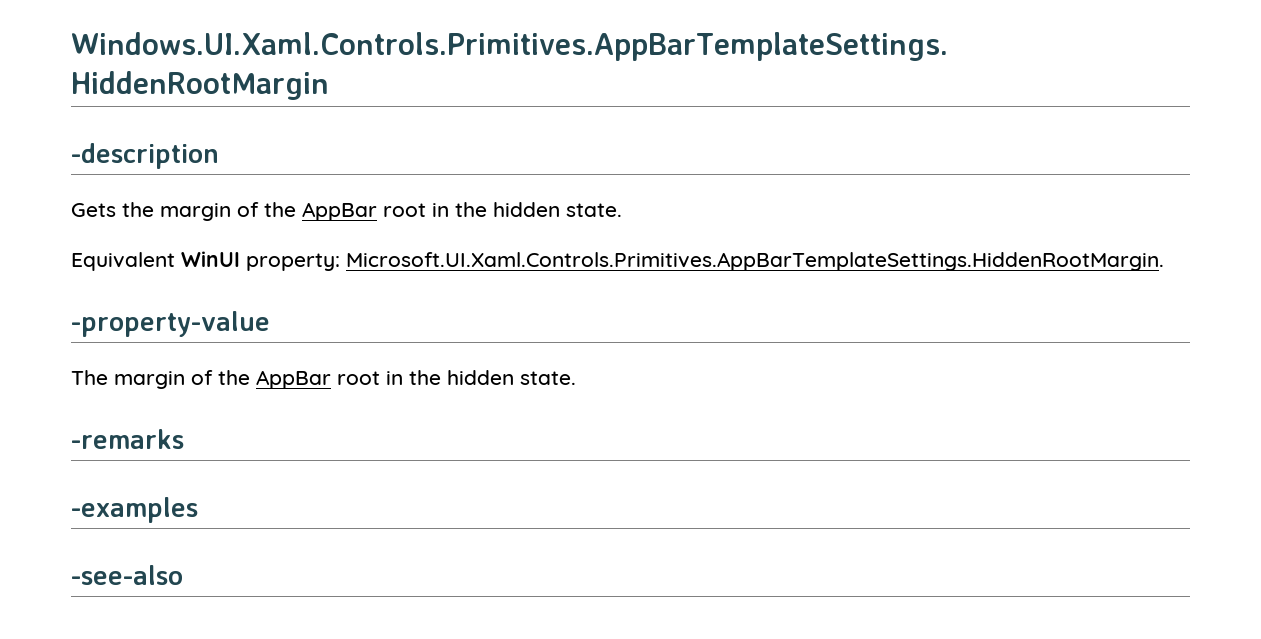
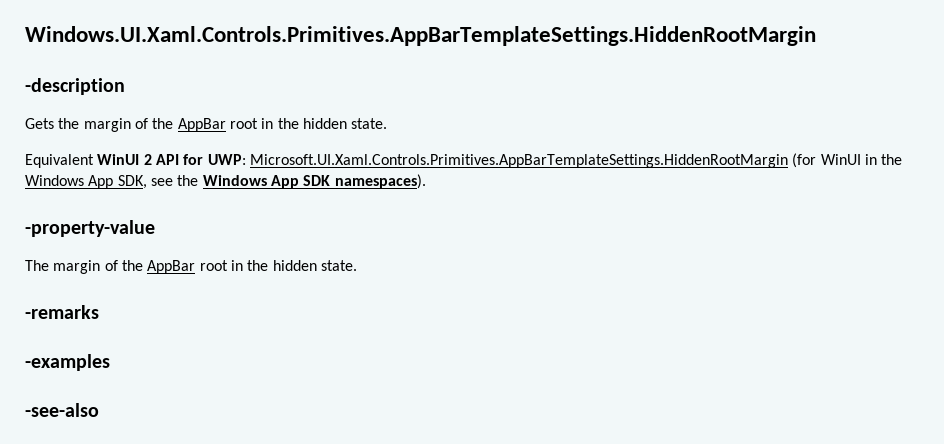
[246,252,1164,271] property: Microsoft.UI.Xaml.Controls.Primitives.AppBarTemplateSettings.HiddenRootMargin. -> [143,153,903,168] [25,174,426,189] 2 API for UWP: Microsoft.UI.Xaml.Controls.Primitives.AppBarTemplateSettings.HiddenRootMargin (for WinUI in the Windows App SDK, see the Windows App SDK namespaces).

